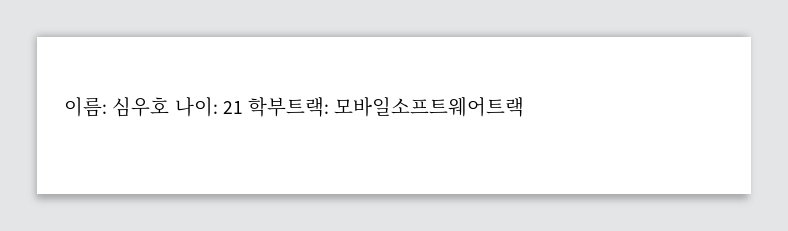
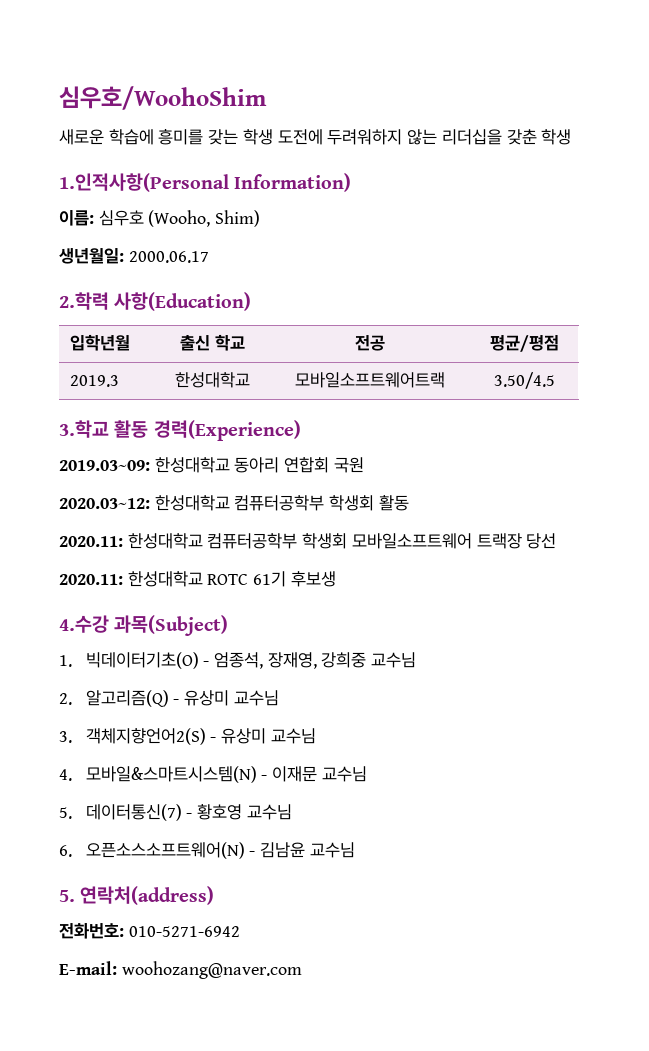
[64,96,525,117] 이름: 심우호 나이: 21 학부트랙: 모바일소프트웨어트랙 -> [59,86,267,110] [59,128,572,145] [59,173,352,192] [59,210,261,227] [59,248,209,264] [59,292,252,311] [70,334,131,351] [180,334,245,351] [355,335,385,351] [490,335,559,352] [70,375,120,387] [175,372,250,388] [295,372,445,388] [494,372,555,389] [59,420,301,441] [59,457,364,473] [59,495,409,511] [59,533,557,549] [59,571,336,587] [59,615,229,636] [59,652,417,669] [59,690,279,707] [59,728,316,745] [59,766,367,783] [59,804,292,821] [59,842,355,859] [59,886,215,905] [59,923,240,939] [59,961,302,979] 심우호/WoohoShim // 새로운 학습에 흥미를 갖는 학생 도전에 두려워하지 않는 리더십을 갖춘 학생 // 1.인적사항(Personal Information) // 이름: 심우호 (Wooho, Shim) // 생년월일: 2000.06.17 // 2.학력 사항(Education) // 입학년월 | 출신 학교 | 전공 | 평균/평점 // 2019.3 | 한성대학교 | 모바일소프트웨어트랙 | 3.50/4.5 // 3.학교 활동 경력(Experience) // 2019.03~09: 한성대학교 동아리 연합회 국원 // 2020.03~12: 한성대학교 컴퓨터공학부 학생회 활동 // 2020.11: 한성대학교 컴퓨터공학부 학생회 모바일소프트웨어 트랙장 당선 // 2020.11: 한성대학교 ROTC 61기 후보생 // 4.수강 과목(Subject) // 1. 빅데이터기초(O) - 엄종석, 장재영, 강희중 교수님 // 2. 알고리즘(Q) - 유상미 교수님 // 3. 객체지향언어2(S) - 유상미 교수님 // 4. 모바일&스마트시스템(N) - 이재문 교수님 // 5. 데이터통신(7) - 황호영 교수님 // 6. 오픈소스소프트웨어(N) - 김남윤 교수님 // 5. 연락처(address) // 전화번호: 010-5271-6942 // E-mail: woohozang@naver.com

